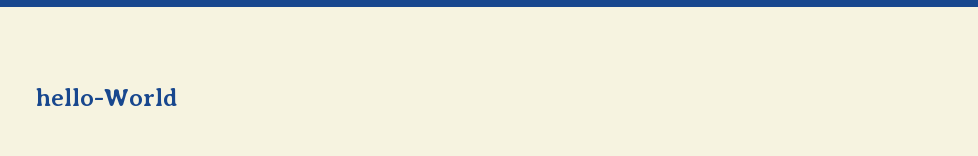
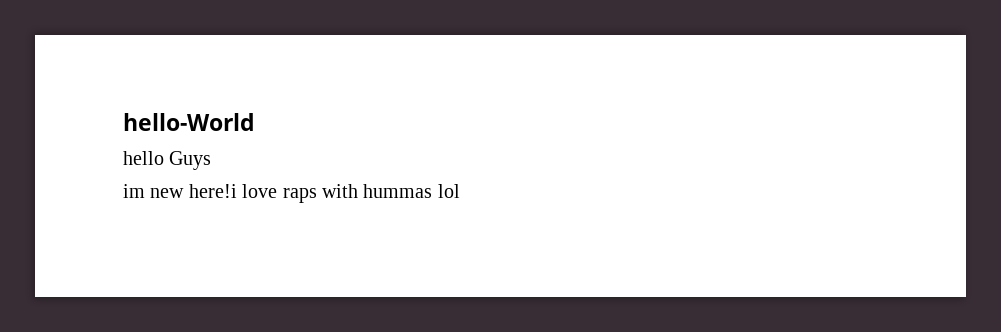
(177, 97) none -> [123,151,212,170] [123,184,460,203] // hello Guys // im new here!i love raps with hummas lol

